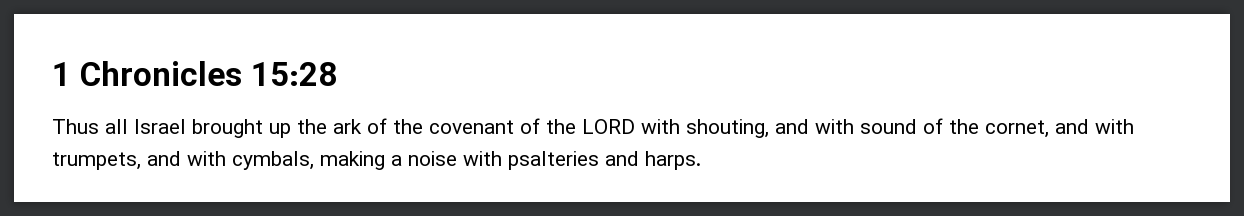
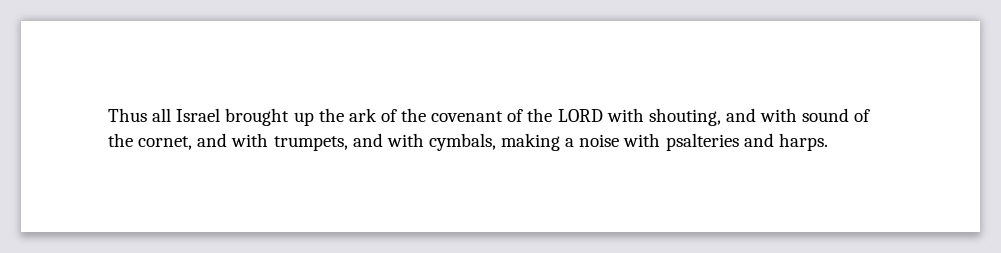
[52,61,337,86] 1 Chronicles 15:28 // -> (108, 115) none

